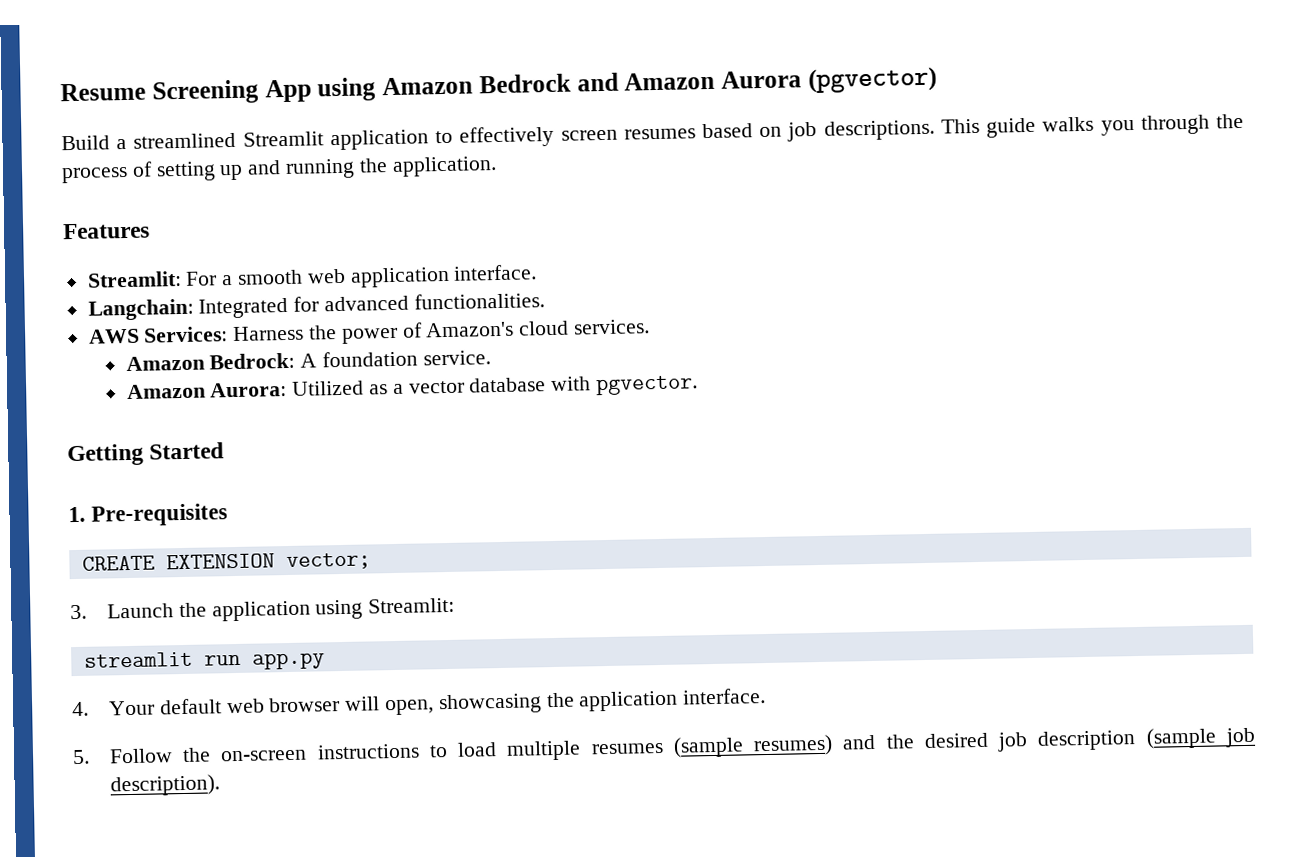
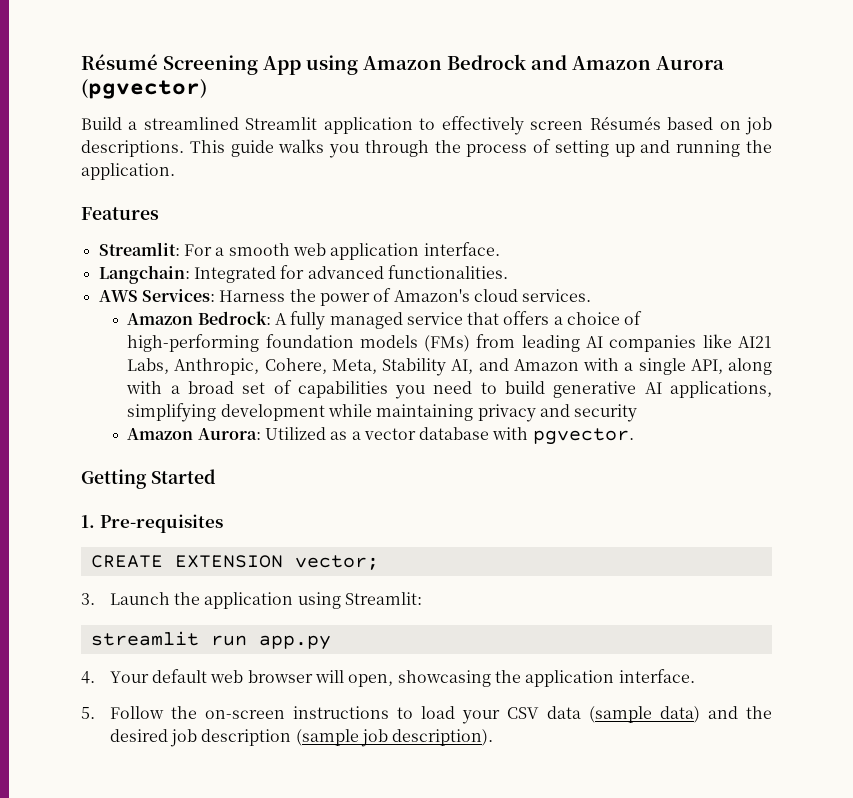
[60,82,146,102] Resume -> [81,54,158,70] Résumé
[623,128,696,140] resumes -> [589,116,661,130] Résumés
[321,350,491,368] foundation service. -> [290,311,643,330] [127,334,772,352] [127,358,772,376] [126,380,772,399] [127,403,638,422] fully managed service that offers a choice of high-performing foundation models (FMs) from leading AI companies like AI21 Labs, Anthropic, Cohere, Meta, Stability AI, and Amazon with a single API, along with a broad set of capabilities you need to build generative AI applications, simplifying development while maintaining privacy and security
[506,734,834,761] multiple resumes (sample resumes) -> [462,706,700,724] your CSV data (sample data)

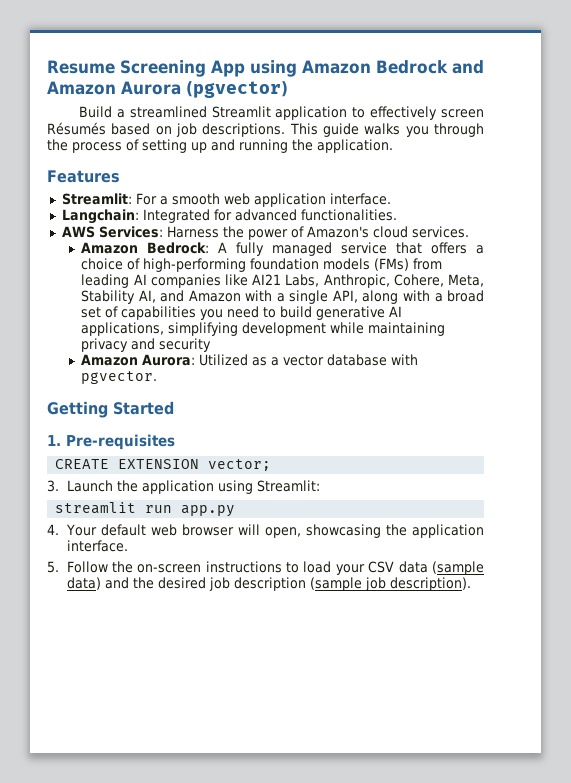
[81,54,158,70] Résumé -> [47,60,115,74] Resume

